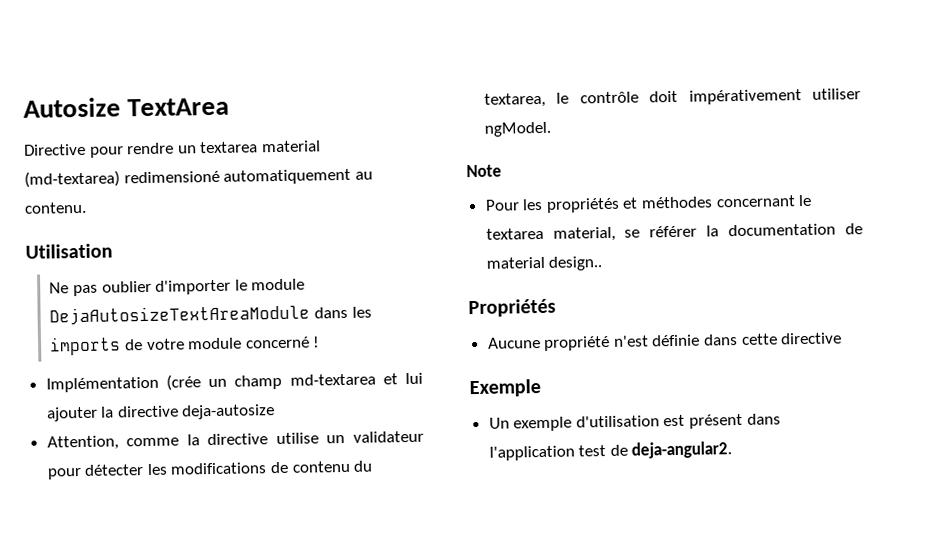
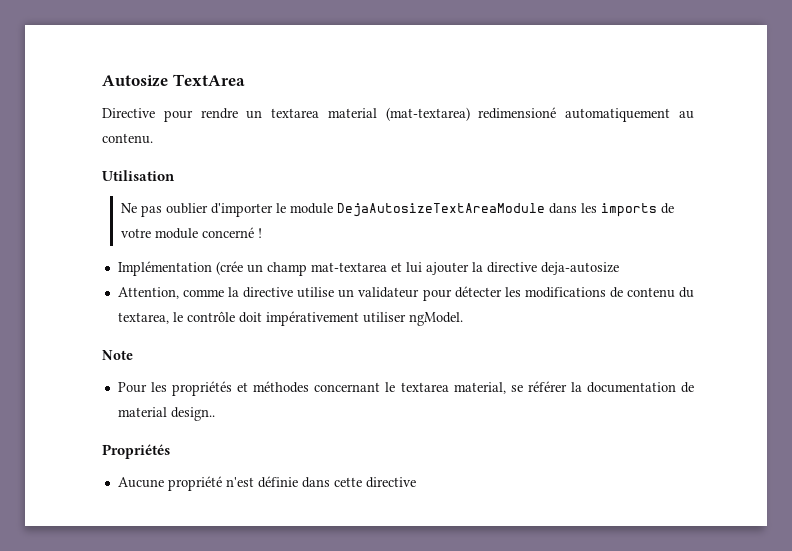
[24,170,120,188] (md-textarea) -> [385,107,470,121] (mat-textarea)
[289,373,376,386] md-textarea -> [310,262,387,272] mat-textarea
[469,379,541,398] [488,413,781,432] [488,441,733,461] // Exemple // Un exemple d'utilisation est présent dans l'application test de deja-angular2. -> (416, 482) none

